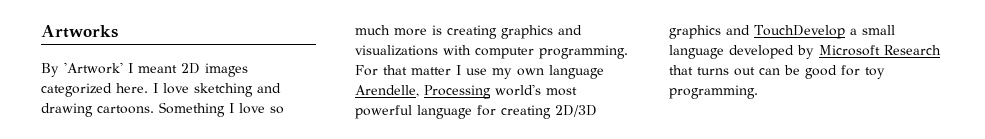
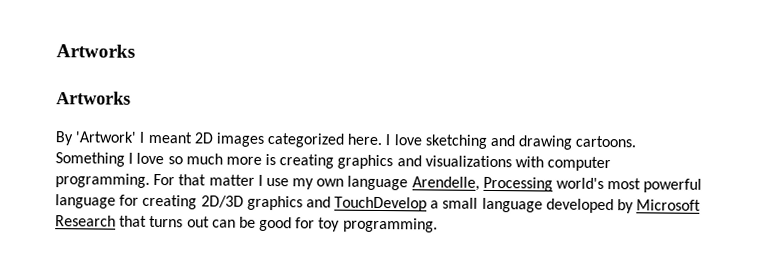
[41,25,118,38] Artworks -> [56,44,135,58] [56,91,131,105] Artworks // Artworks

